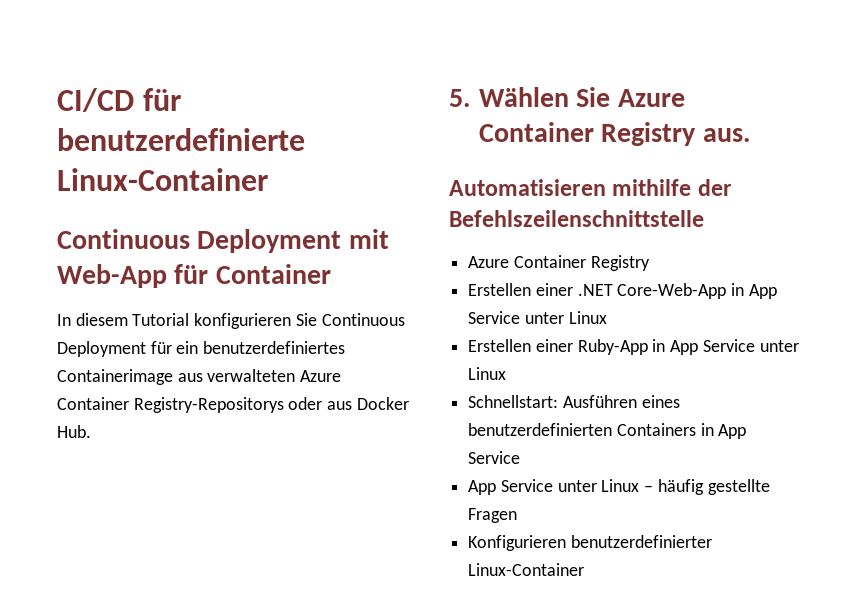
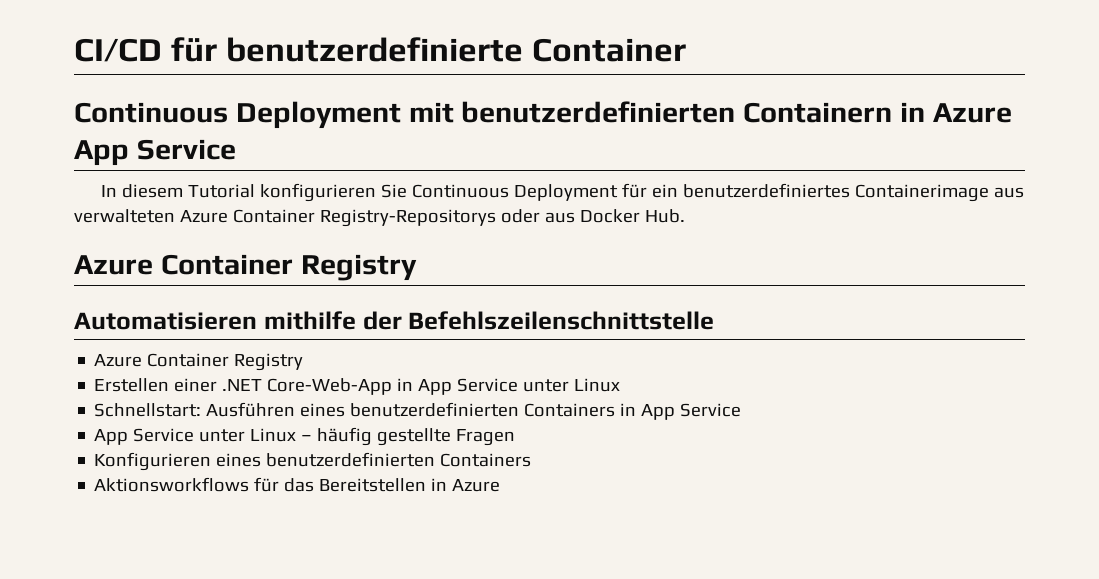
[57,168,268,191] Linux-Container -> [532,38,687,62] Container
[57,264,331,288] Web-App für Container -> [461,101,1012,123] [74,139,236,166] benutzerdefinierten Containern in Azure App Service
[449,87,685,107] [478,122,750,146] 5. Wählen Sie Azure Container Registry aus. -> [74,254,417,281] Azure Container Registry
[468,339,799,355] [468,367,507,380] // Erstellen einer Ruby-App in App Service unter Linux -> (621, 385) none
[570,535,712,548] [468,563,585,576] benutzerdefinierter Linux-Container -> [216,452,532,467] [94,477,501,492] eines benutzerdefinierten Containers // Aktionsworkflows für das Bereitstellen in Azure

